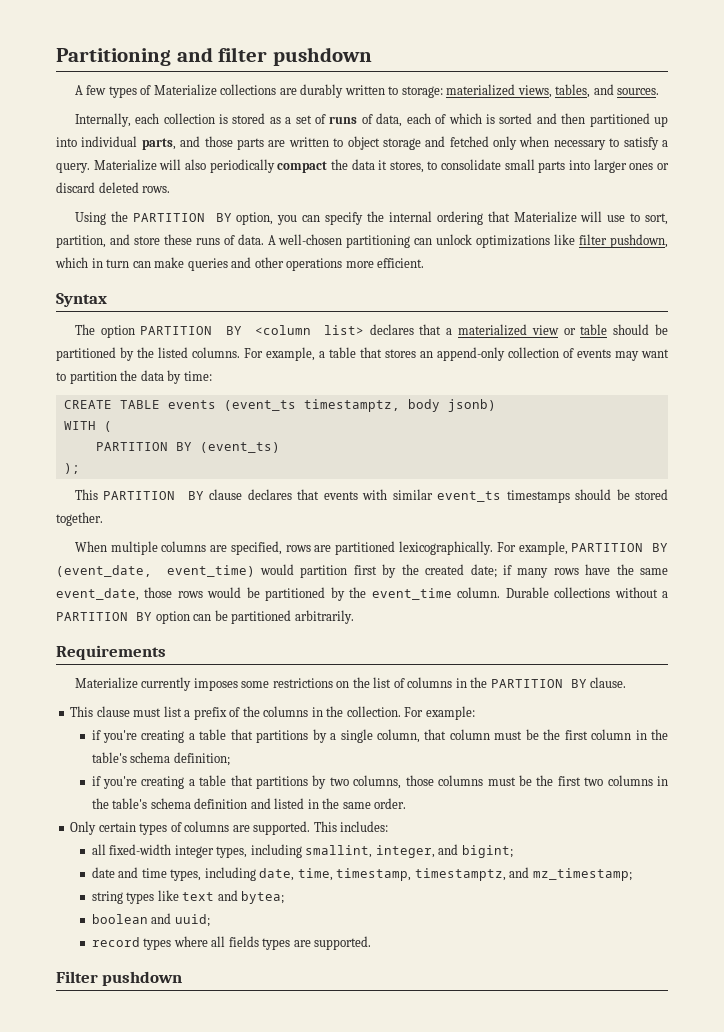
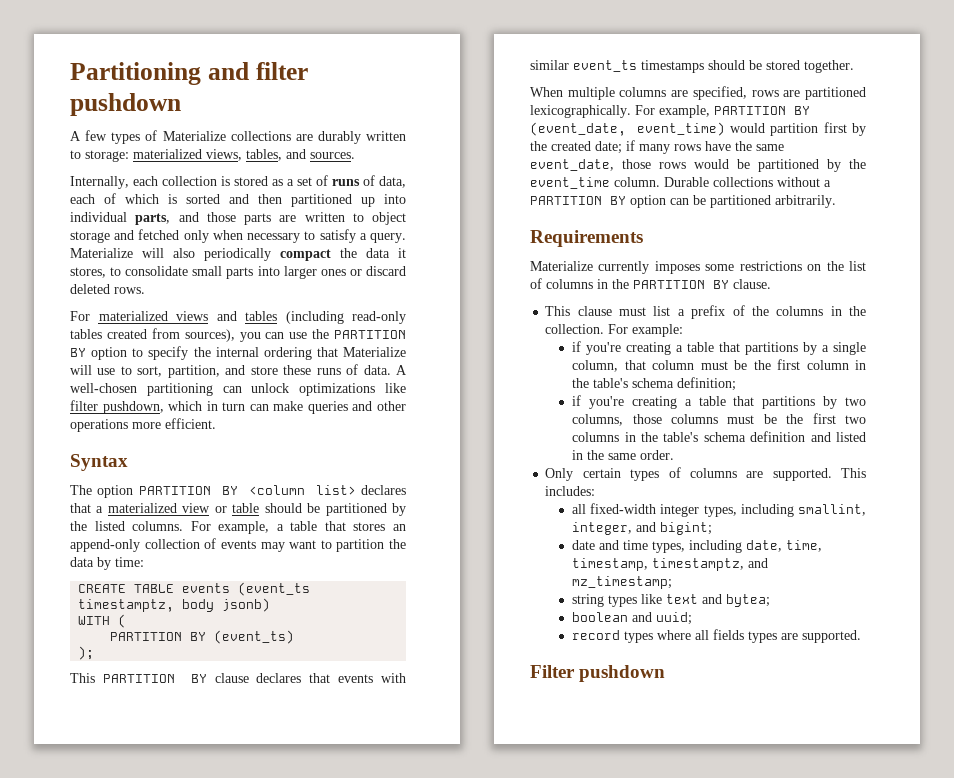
[74,211,321,225] Using the PARTITION BY option, you can -> [70,311,406,324] [70,328,406,342] [70,347,144,360] For materialized views and tables (including read-only tables created from sources), you can use the PARTITION BY option to

